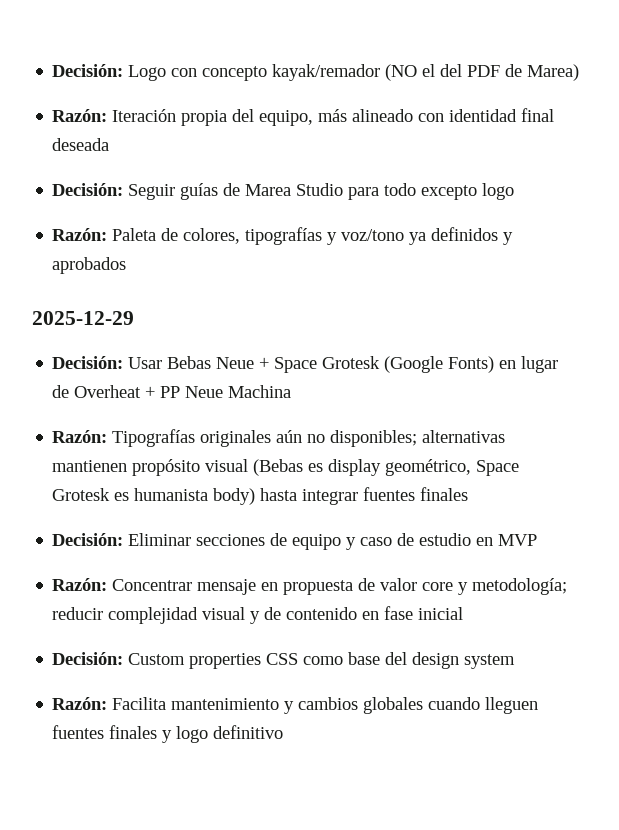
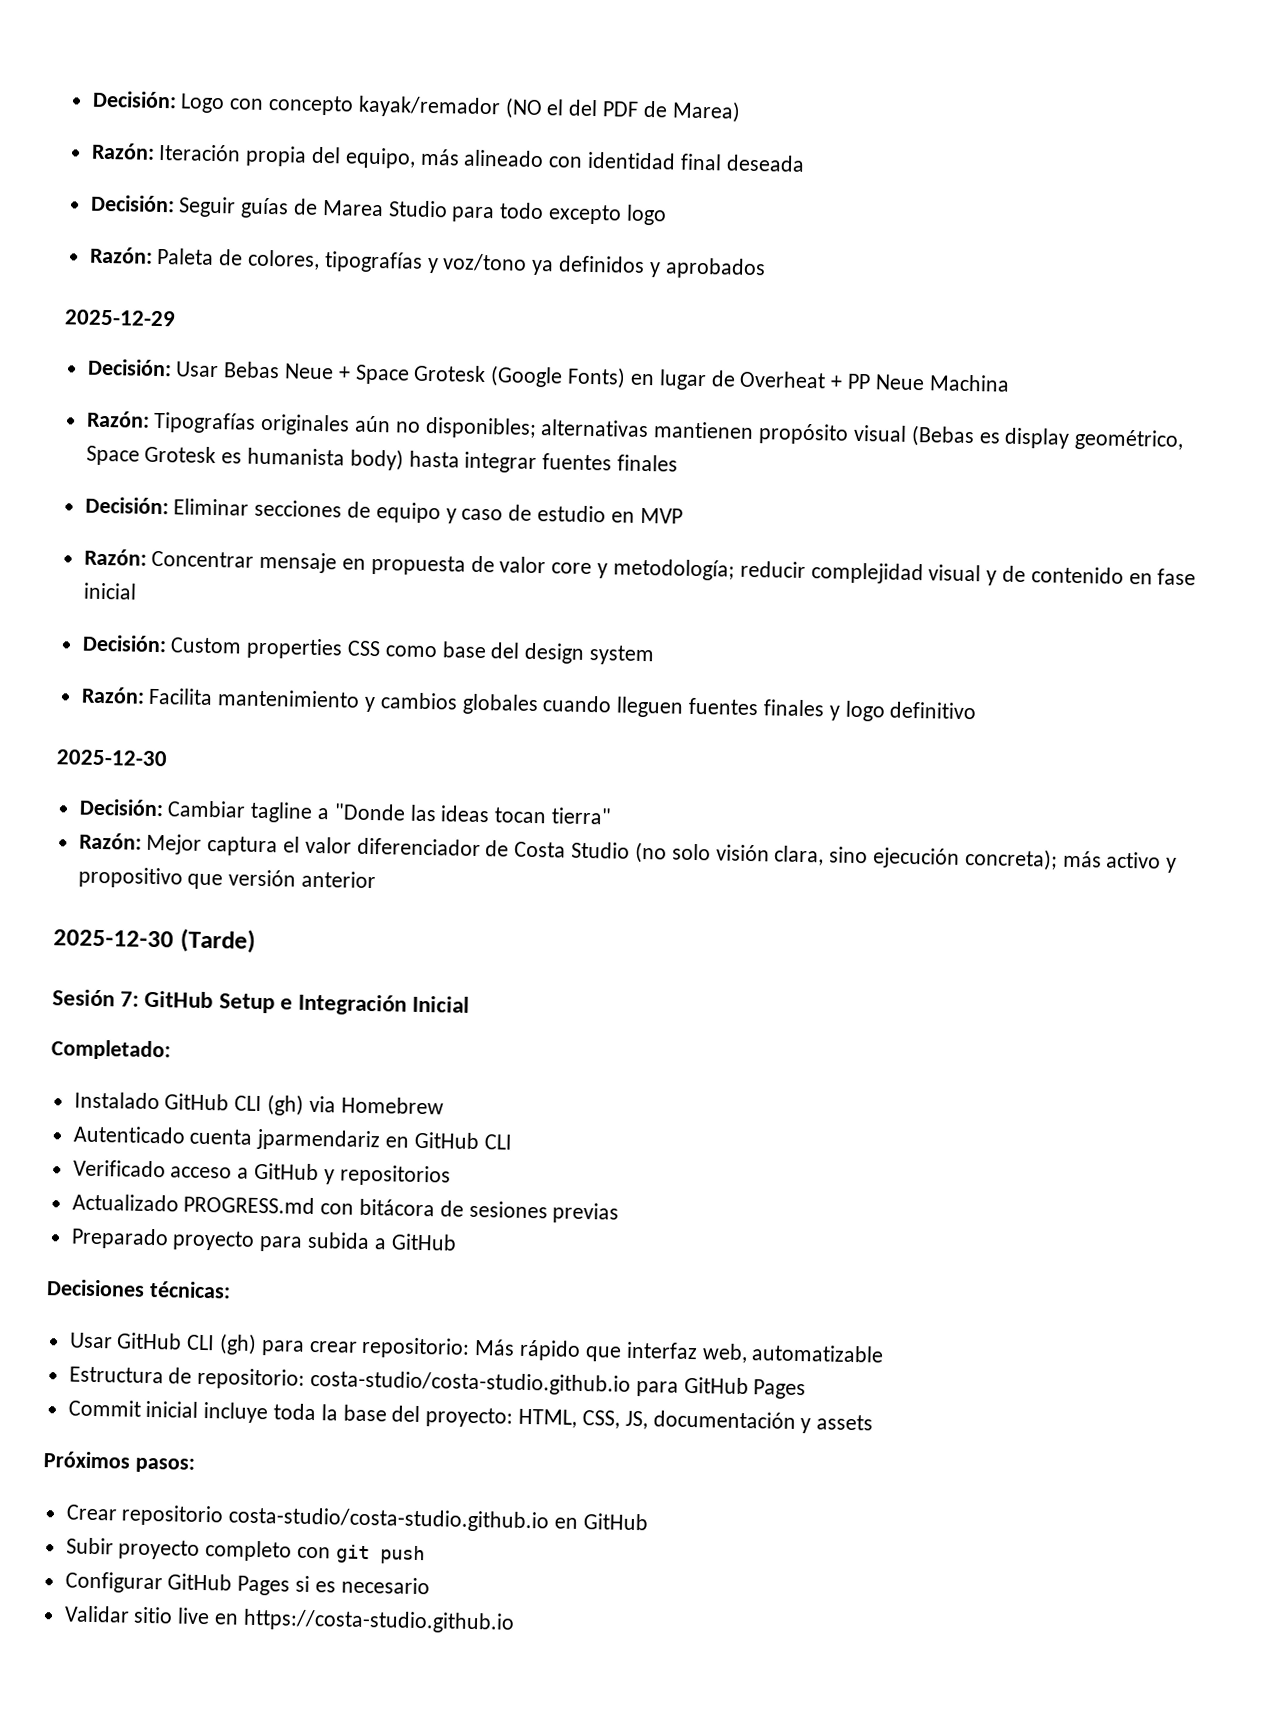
(284, 732) none -> [56,749,167,767] [78,798,613,825] [78,832,1178,873] [77,866,377,890] [53,928,256,953] [52,989,471,1016] [51,1039,171,1061] [73,1091,444,1116] [72,1125,512,1152] [72,1159,451,1187] [71,1193,620,1224] [70,1227,457,1252] [46,1279,231,1299] [68,1332,885,1364] [68,1366,807,1400] [67,1399,874,1434] [43,1451,195,1473] [65,1504,648,1533] [65,1537,425,1565] [64,1571,430,1596] [63,1605,515,1634] // 2025-12-30 // Decisión: Cambiar tagline a "Donde las ideas tocan tierra" // Razón: Mejor captura el valor diferenciador de Costa Studio (no solo visión clara, sino ejecución concreta); más activo y propositivo que versión anterior // 2025-12-30 (Tarde) // Sesión 7: GitHub Setup e Integración Inicial // Completado: // Instalado GitHub CLI (gh) via Homebrew // Autenticado cuenta jparmendariz en GitHub CLI // Verificado acceso a GitHub y repositorios // Actualizado PROGRESS.md con bitácora de sesiones previas // Preparado proyecto para subida a GitHub // Decisiones técnicas: // Usar GitHub CLI (gh) para crear repositorio: Más rápido que interfaz web, automatizable // Estructura de repositorio: costa-studio/costa-studio.github.io para GitHub Pages // Commit inicial incluye toda la base del proyecto: HTML, CSS, JS, documentación y assets // Próximos pasos: // Crear repositorio costa-studio/costa-studio.github.io en GitHub // Subir proyecto completo con git push // Configurar GitHub Pages si es necesario // Validar sitio live en https://costa-studio.github.io

